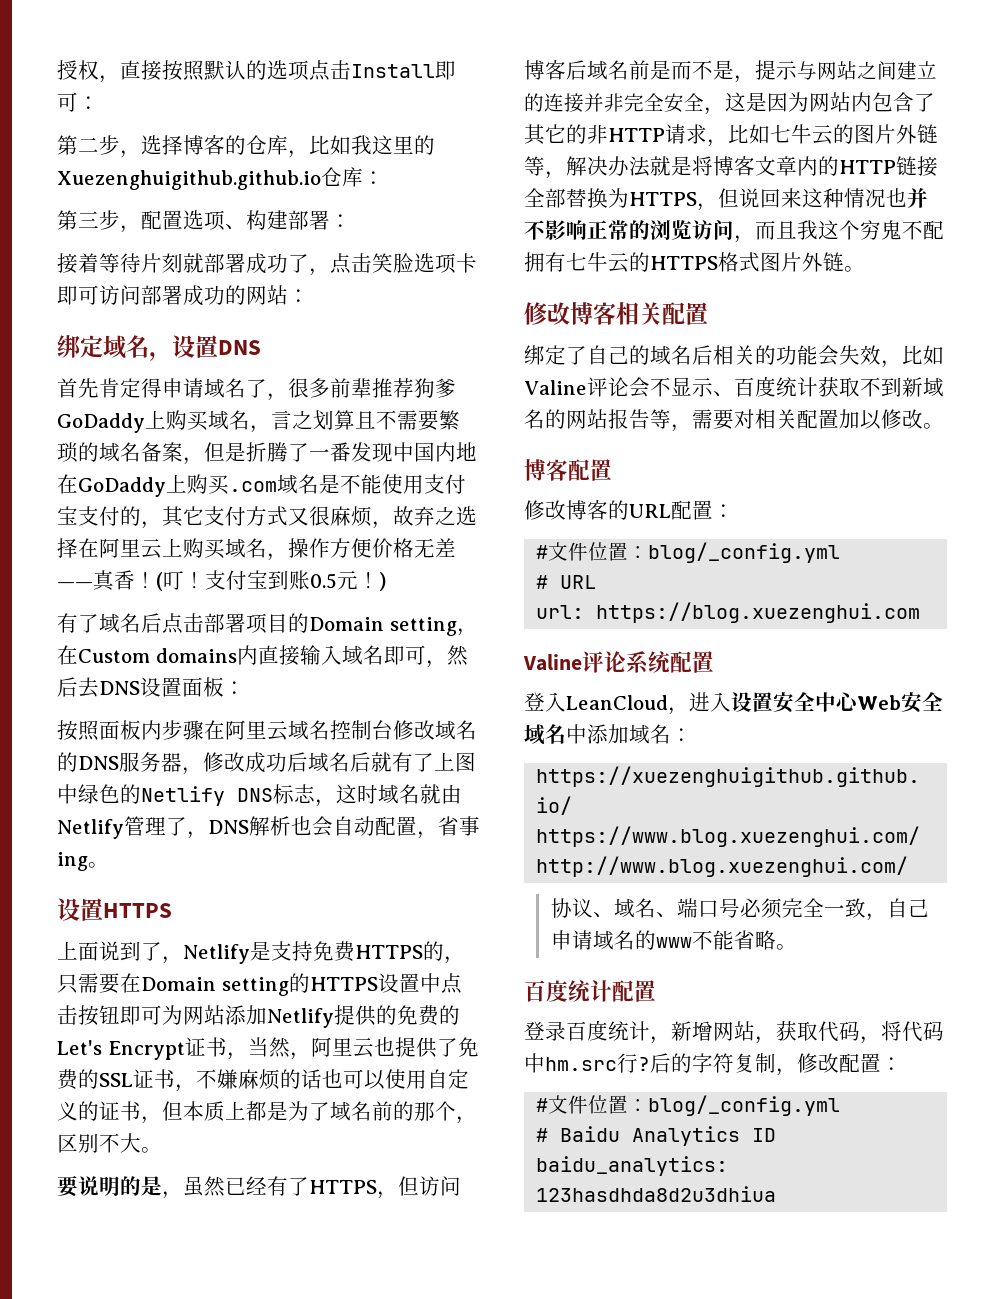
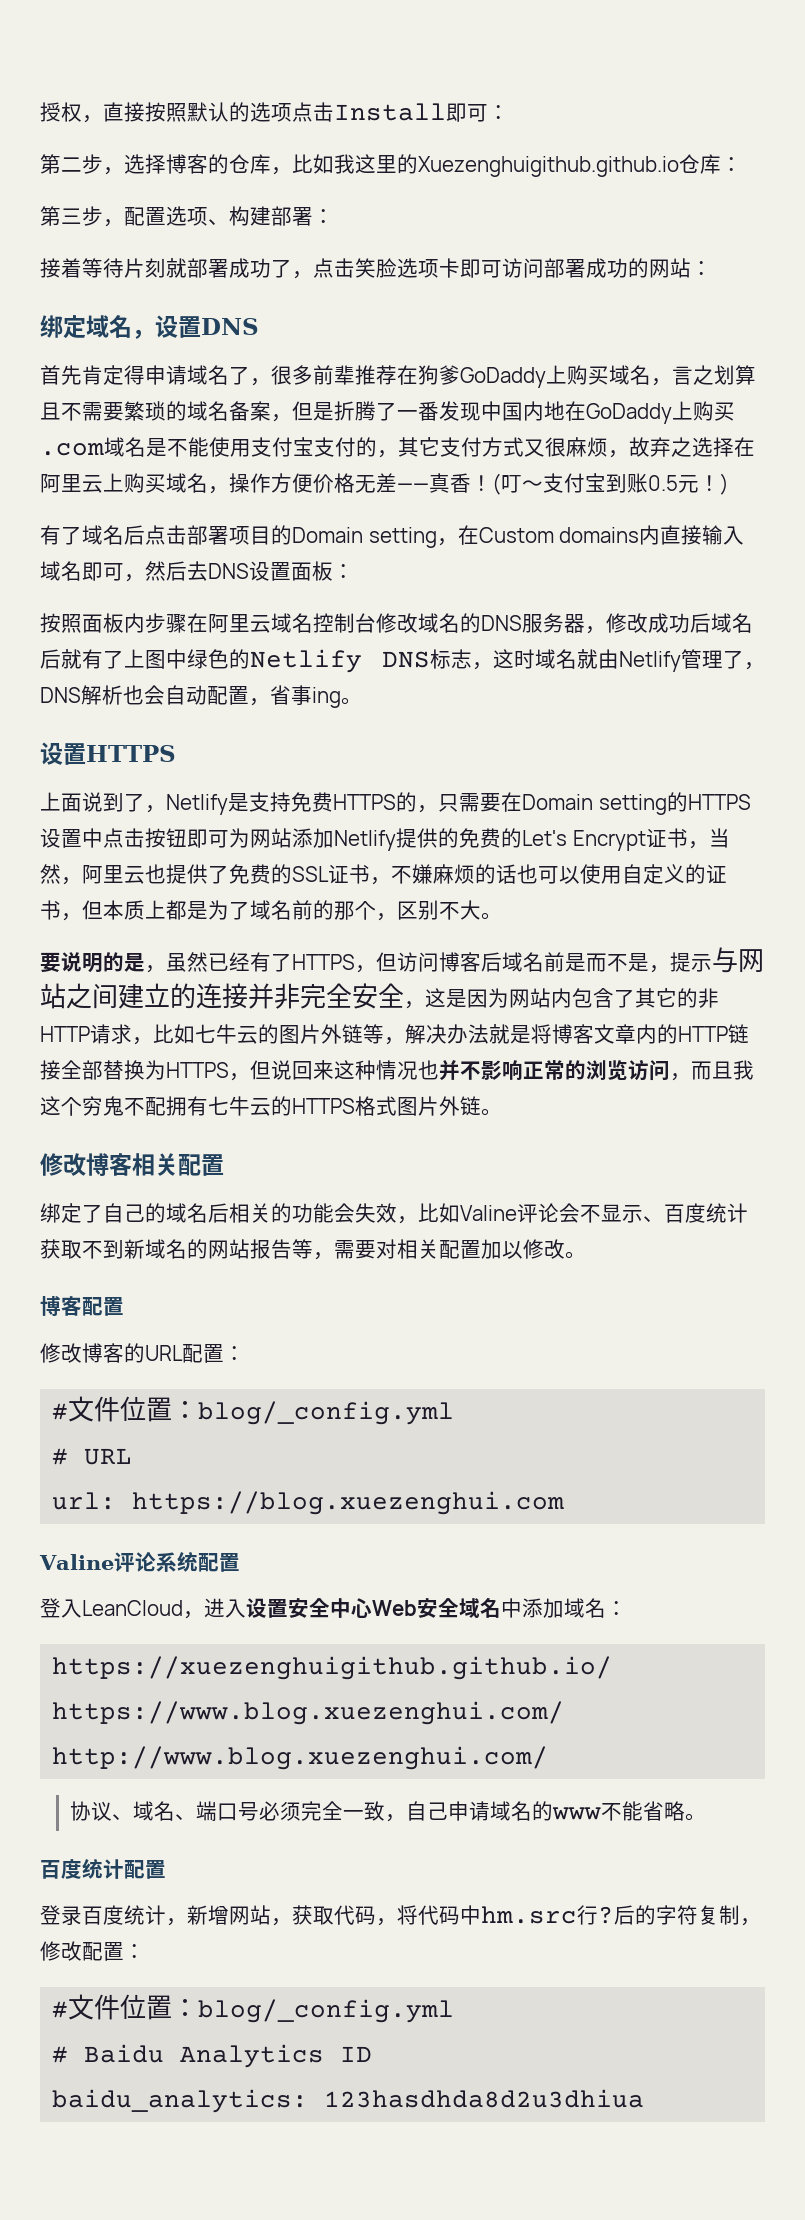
(414, 388) none -> [397,365,418,385] 在
[184,571,205,589] ！ -> [522,480,543,491] ～

